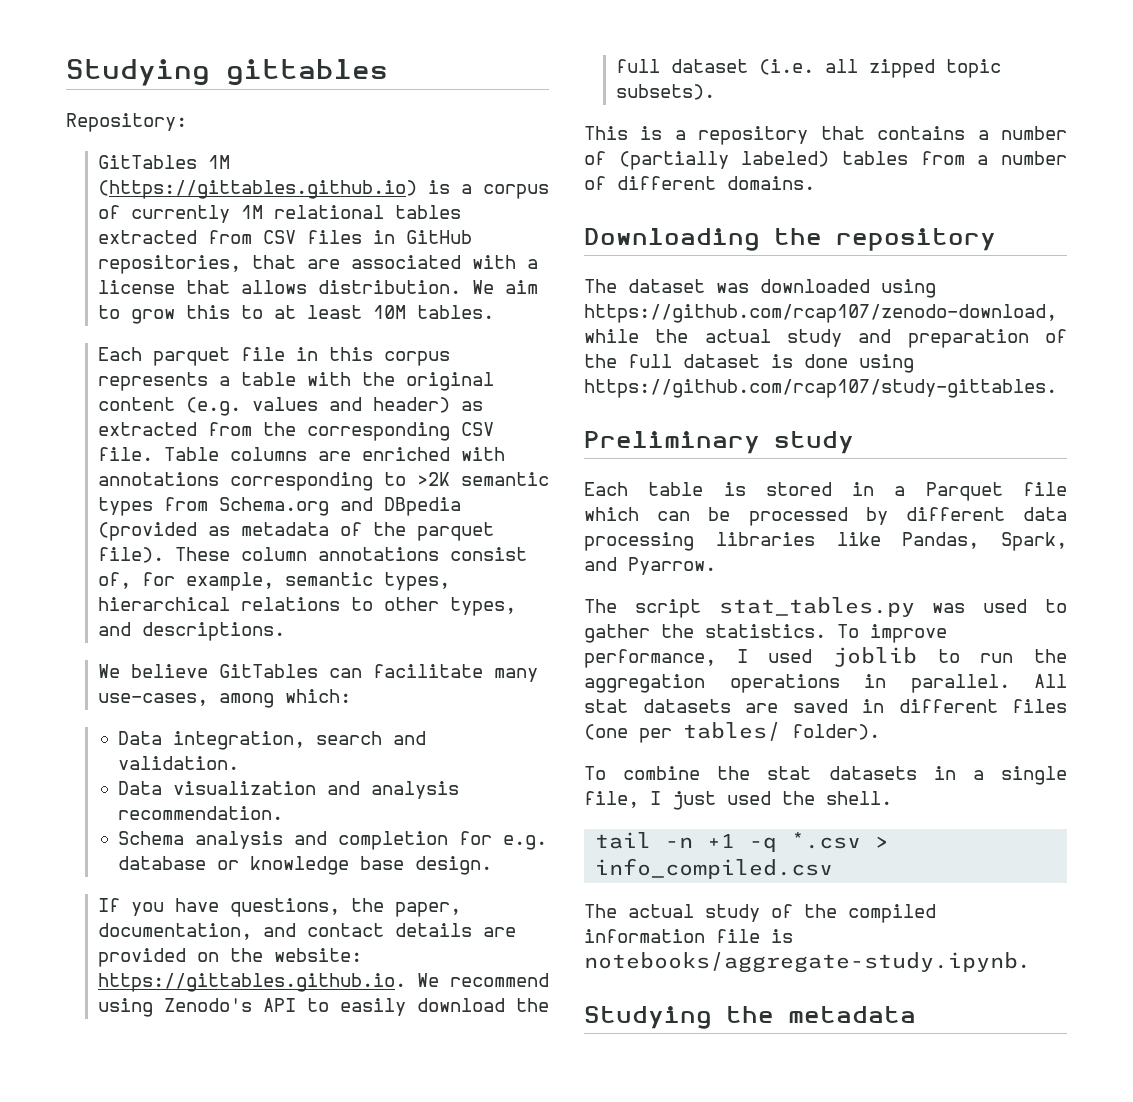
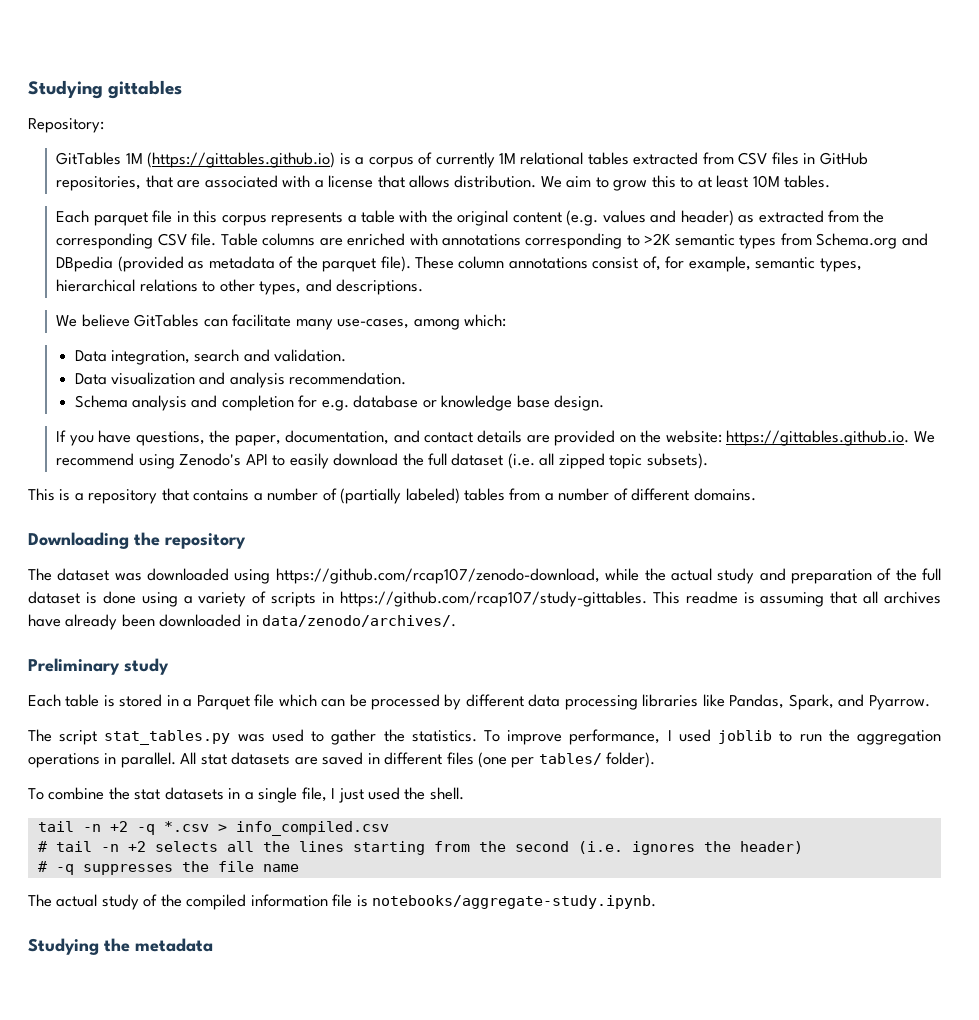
[584,379,1057,398] https://github.com/rcap107/study-gittables. -> [183,591,941,607] [28,614,457,630] a variety of scripts in https://github.com/rcap107/study-gittables. This readme is assuming that all archives have already been downloaded in data/zenodo/archives/.
[707,834,736,848] +1 -> [109,821,128,832] +2
(834, 868) none -> [37,841,803,855] [37,861,299,875] // # tail -n +2 selects all the lines starting from the second (i.e. ignores the header) // # -q suppresses the file name

